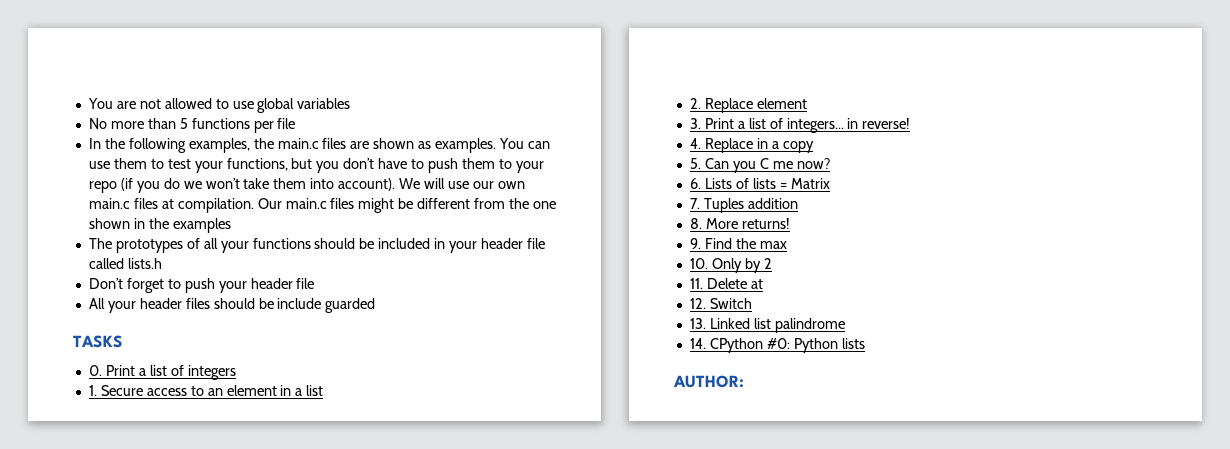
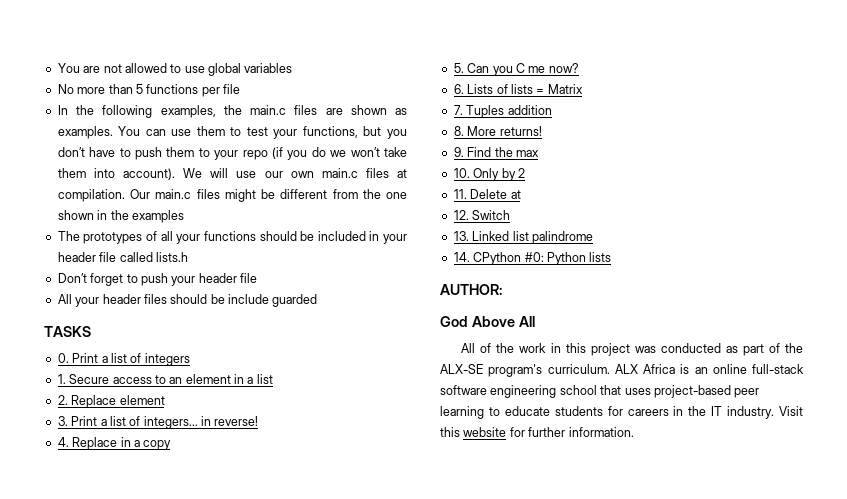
(744, 381) none -> [440,316,535,327] [461,343,803,356] [440,364,804,377] [440,385,760,398] [440,406,803,419] [440,427,634,437] // God Above All // All of the work in this project was conducted as part of the ALX-SE program's curriculum. ALX Africa is an online full-stack software engineering school that uses project-based peer learning to educate students for careers in the IT industry. Visit this website for further information.

